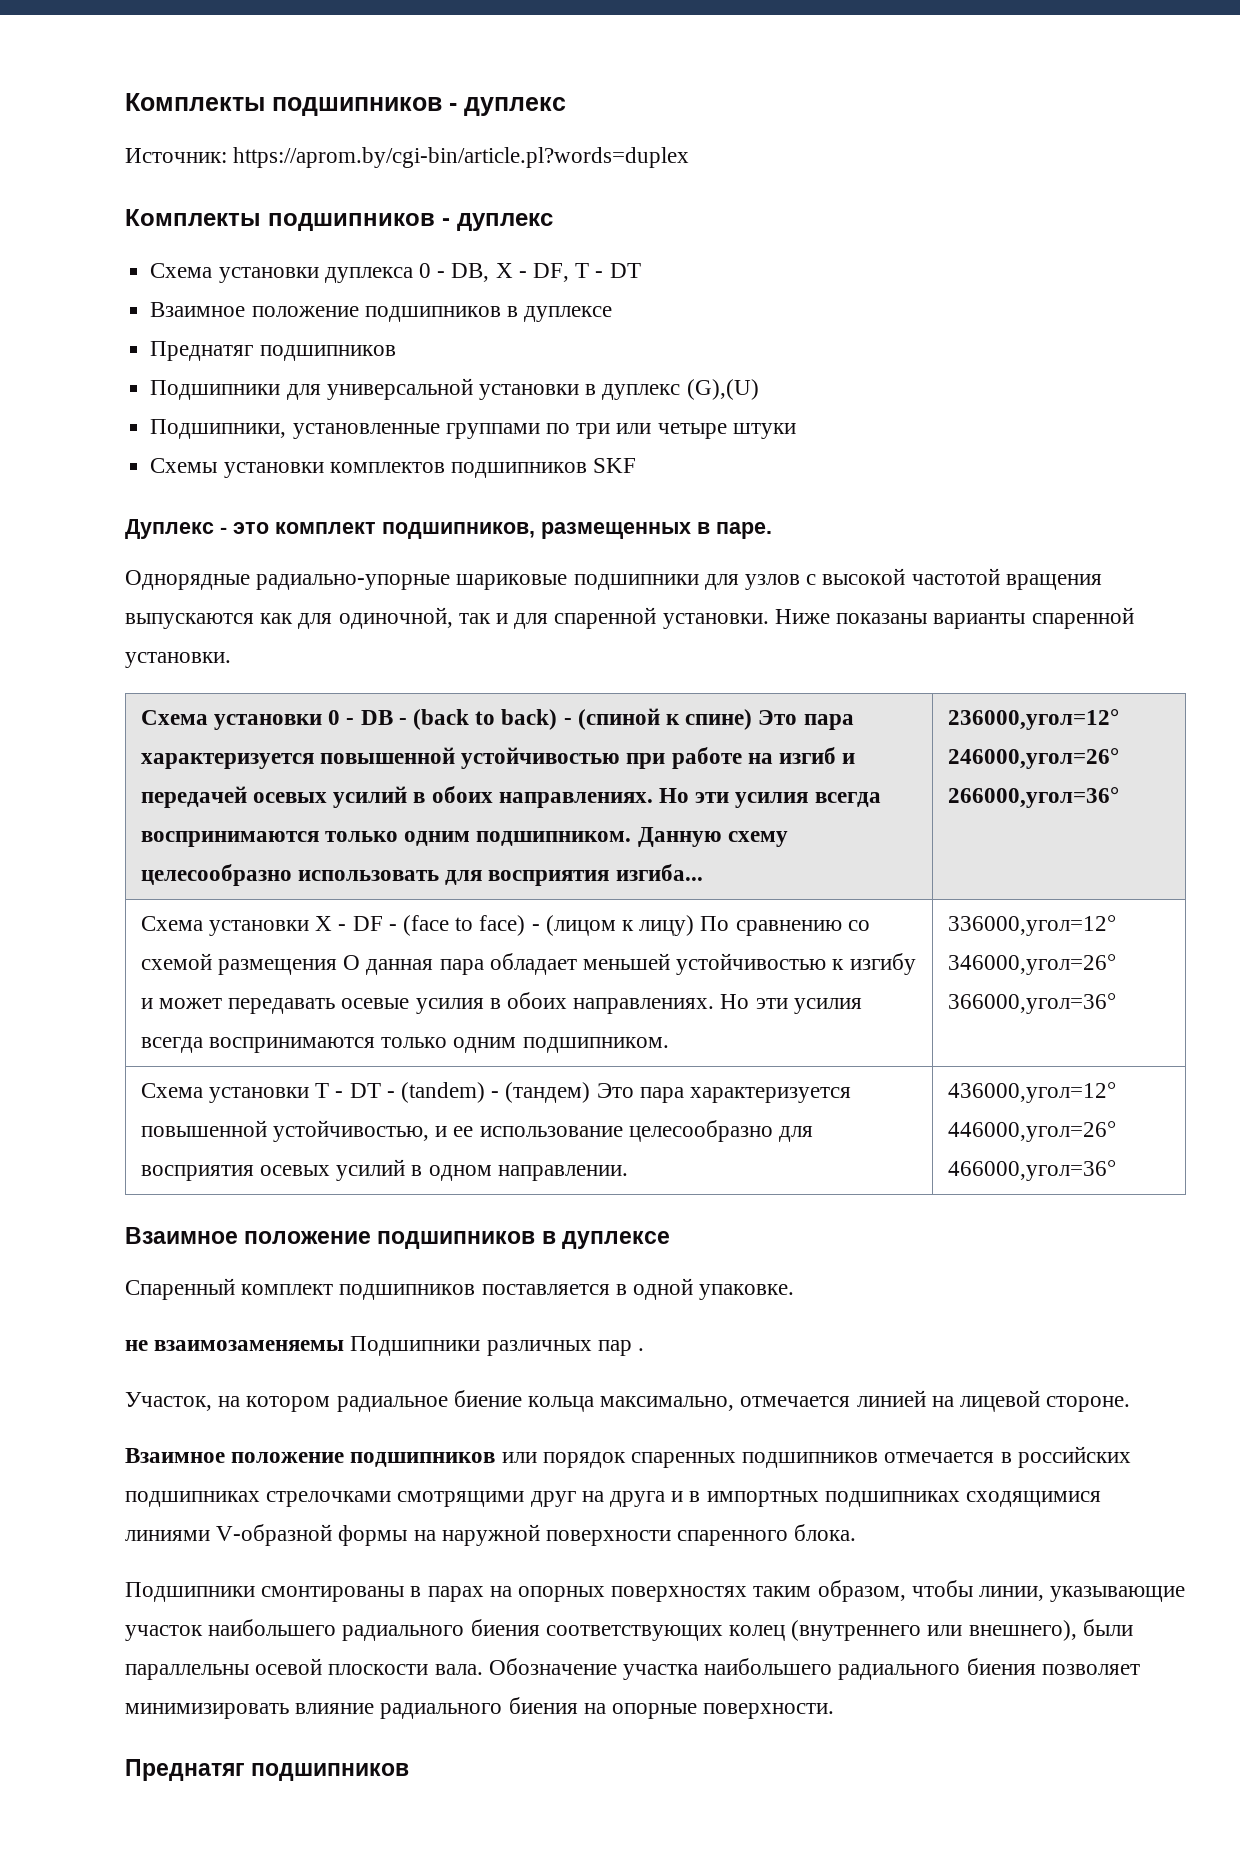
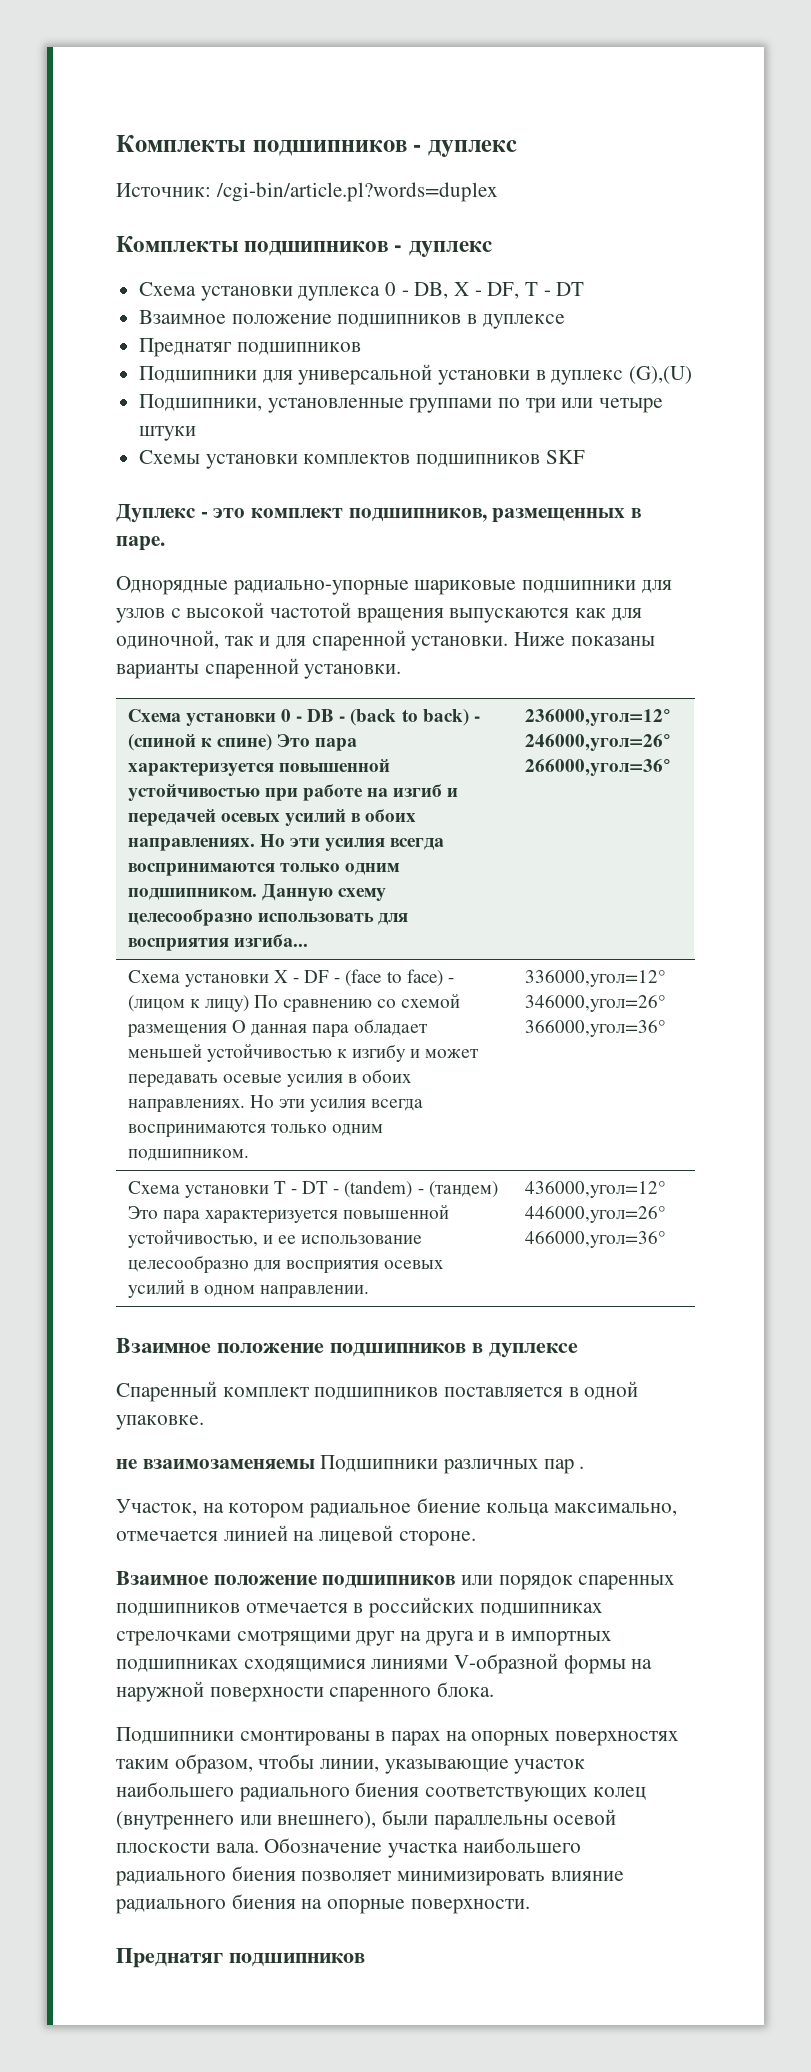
[233,147,690,168] https://aprom.by/cgi-bin/article.pl?words=duplex -> [215,182,498,202] /cgi-bin/article.pl?words=duplex

